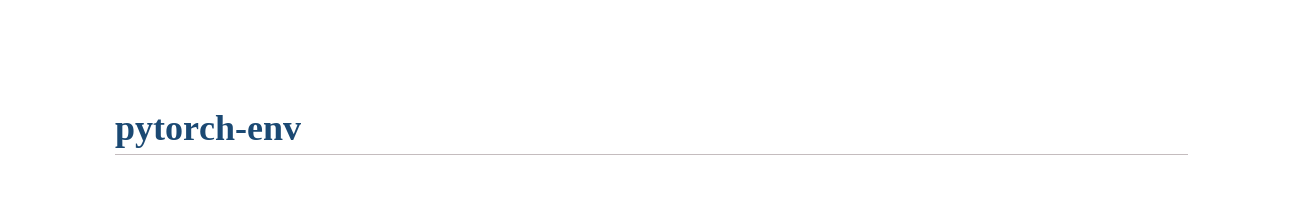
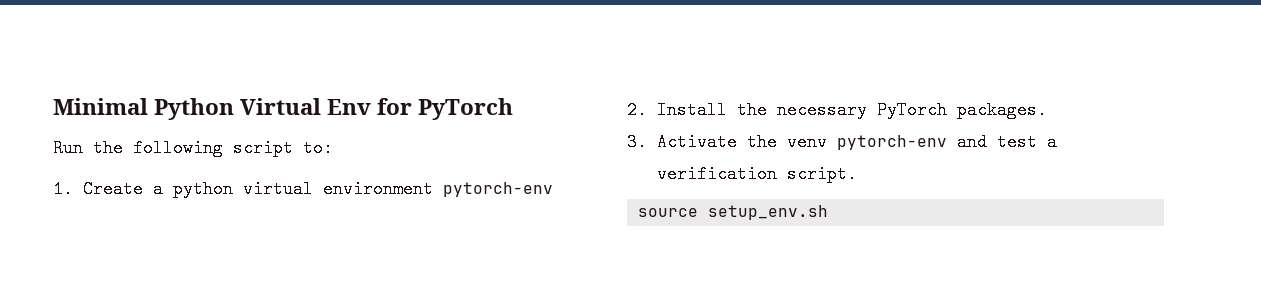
[115,115,301,148] pytorch-env -> [53,98,514,120] [53,139,333,157] [53,180,553,198] [627,101,1047,119] [627,133,1057,151] [656,165,857,183] [638,205,829,220] Minimal Python Virtual Env for PyTorch // Run the following script to: // 1. Create a python virtual environment pytorch-env // 2. Install the necessary PyTorch packages. // 3. Activate the venv pytorch-env and test a verification script. // source setup_env.sh

